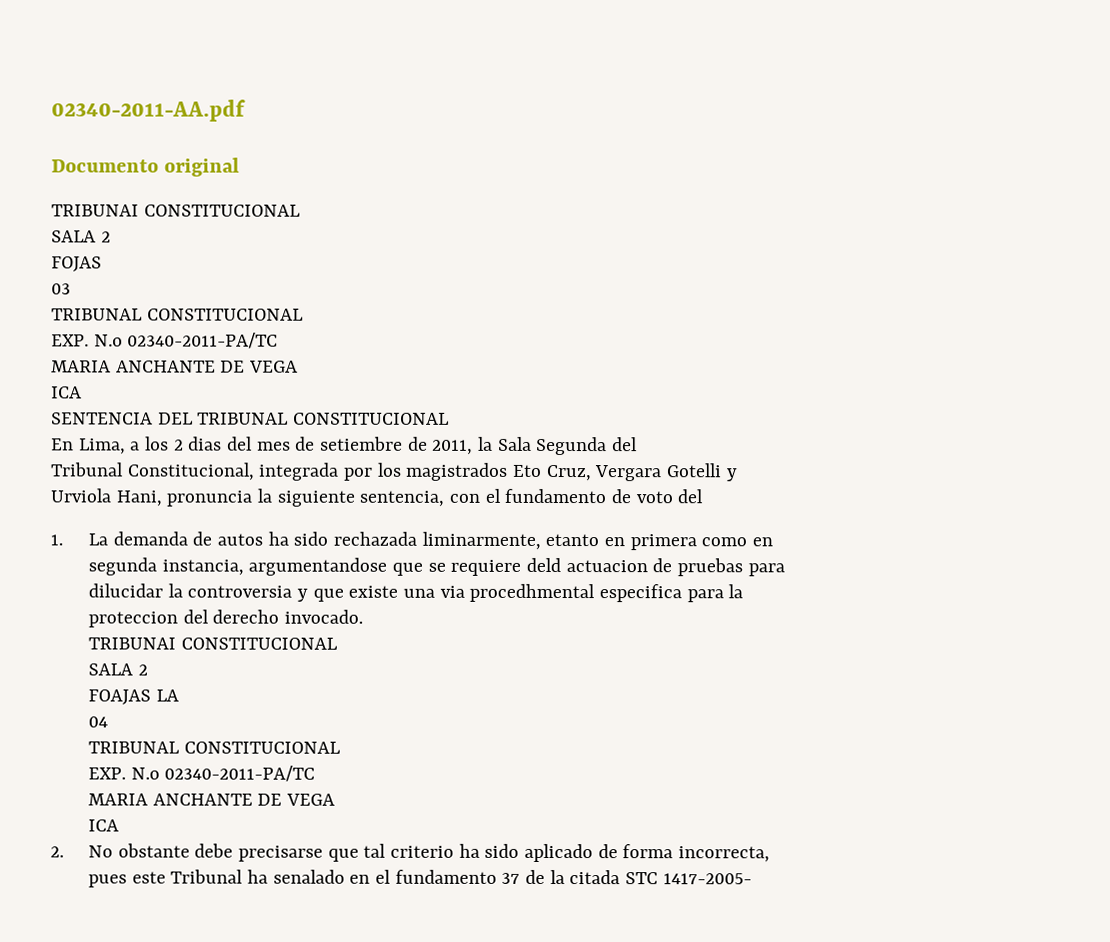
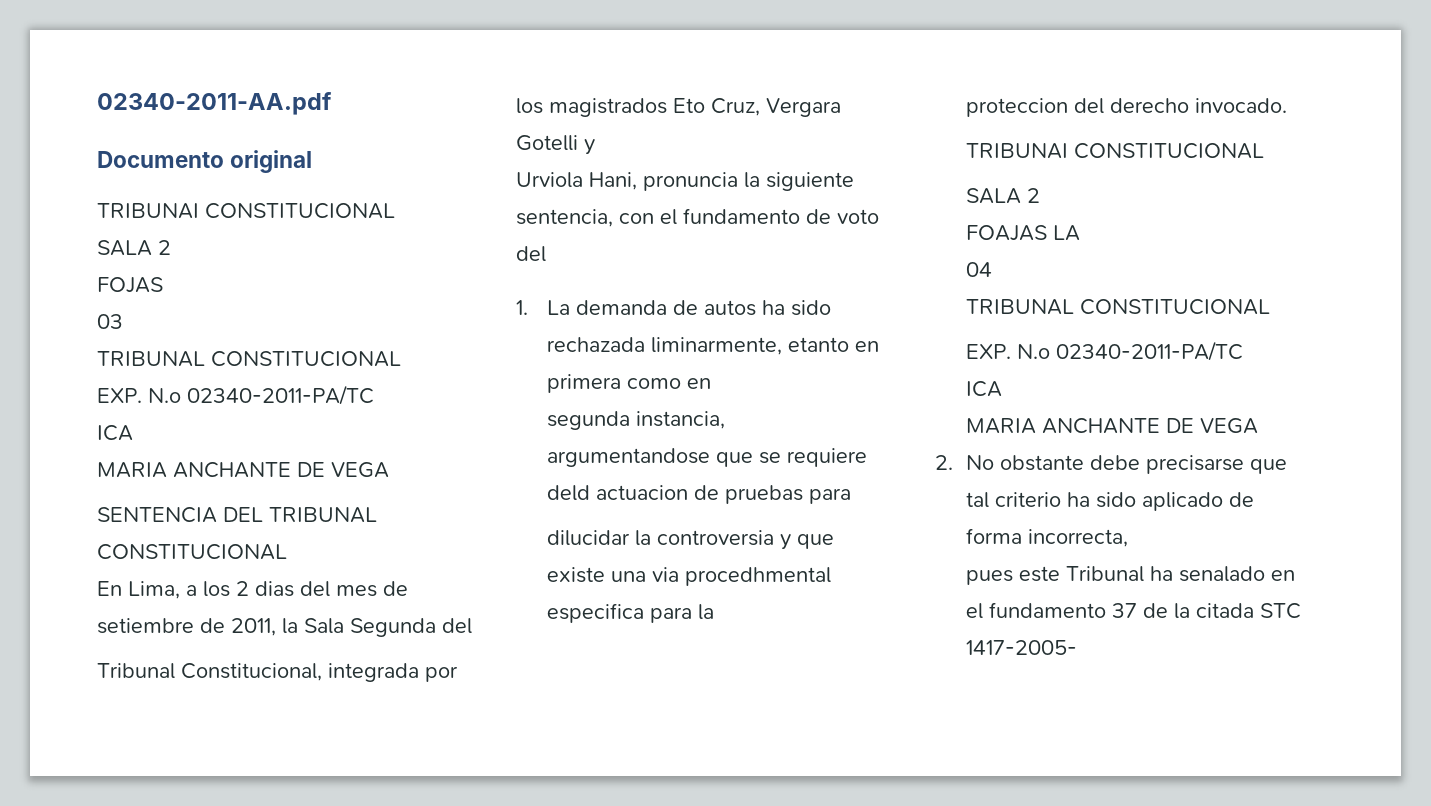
[51,360,299,373] [51,386,82,399] // MARIA ANCHANTE DE VEGA // ICA -> [97,425,133,441] [97,462,389,478] // ICA // MARIA ANCHANTE DE VEGA
[87,793,335,806] [87,819,119,832] // MARIA ANCHANTE DE VEGA // ICA -> [966,381,1003,397] [966,418,1259,434] // ICA // MARIA ANCHANTE DE VEGA

